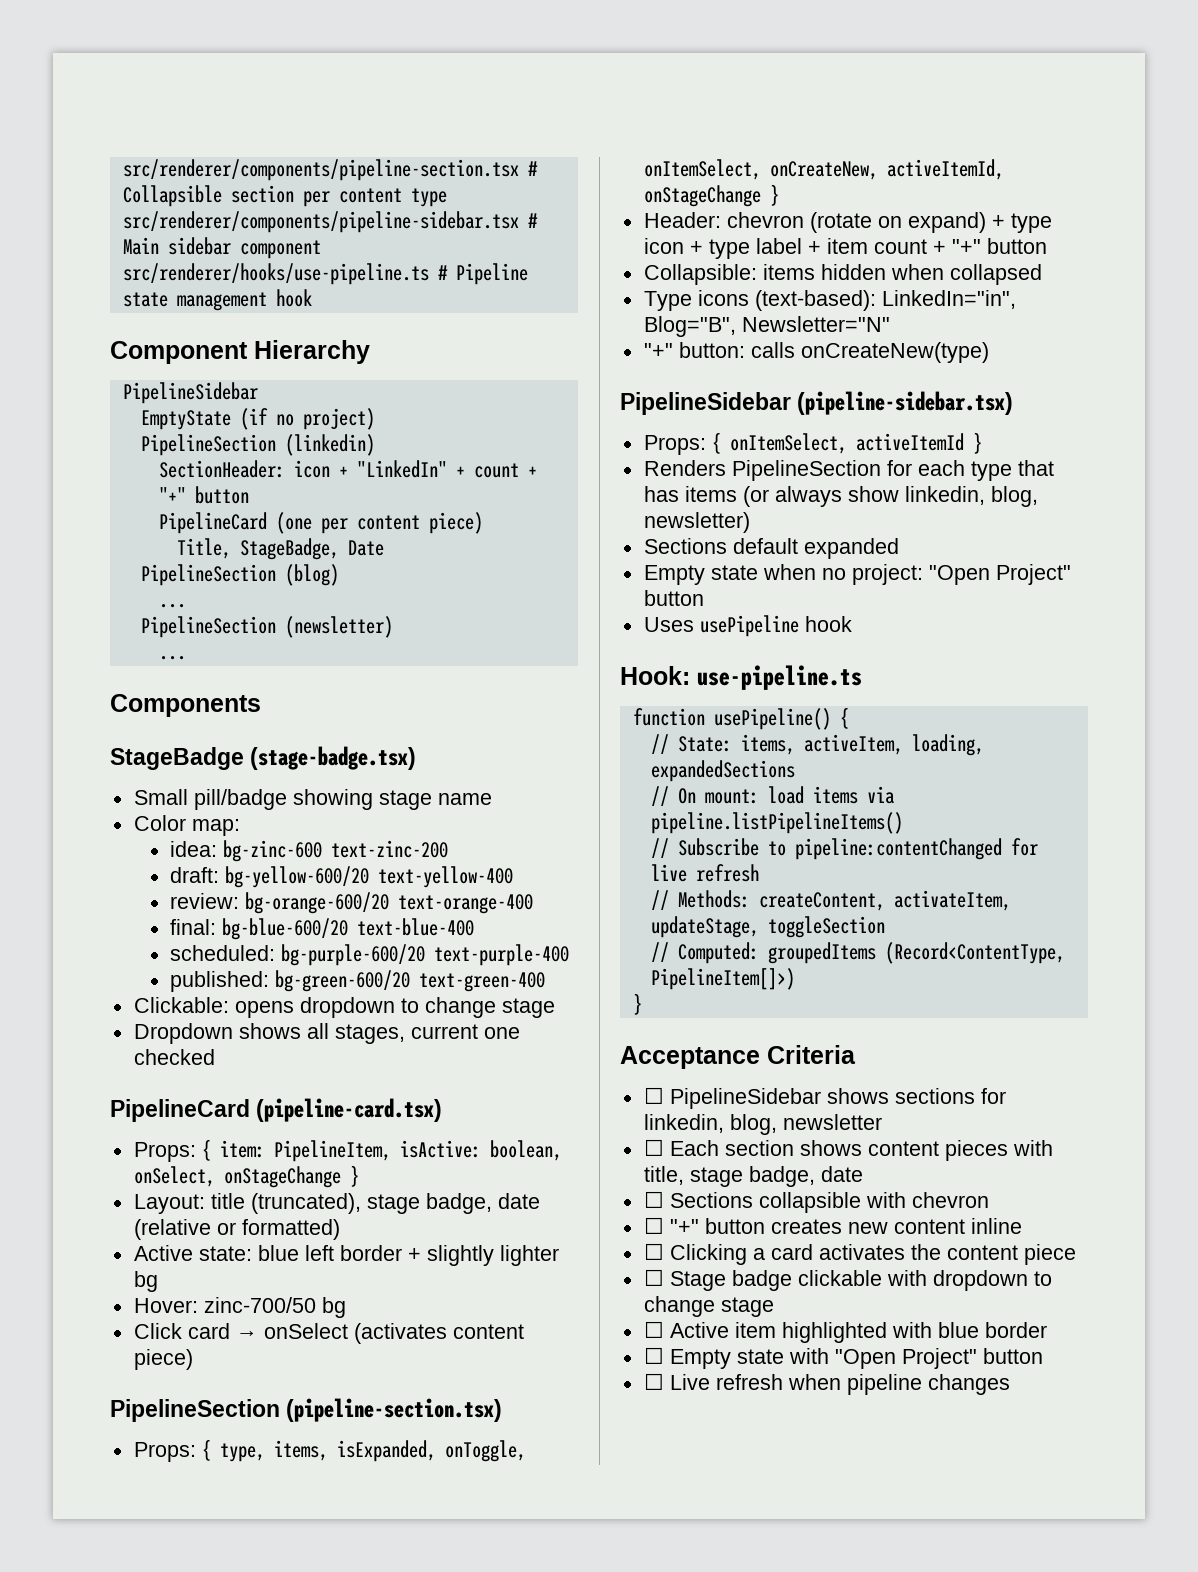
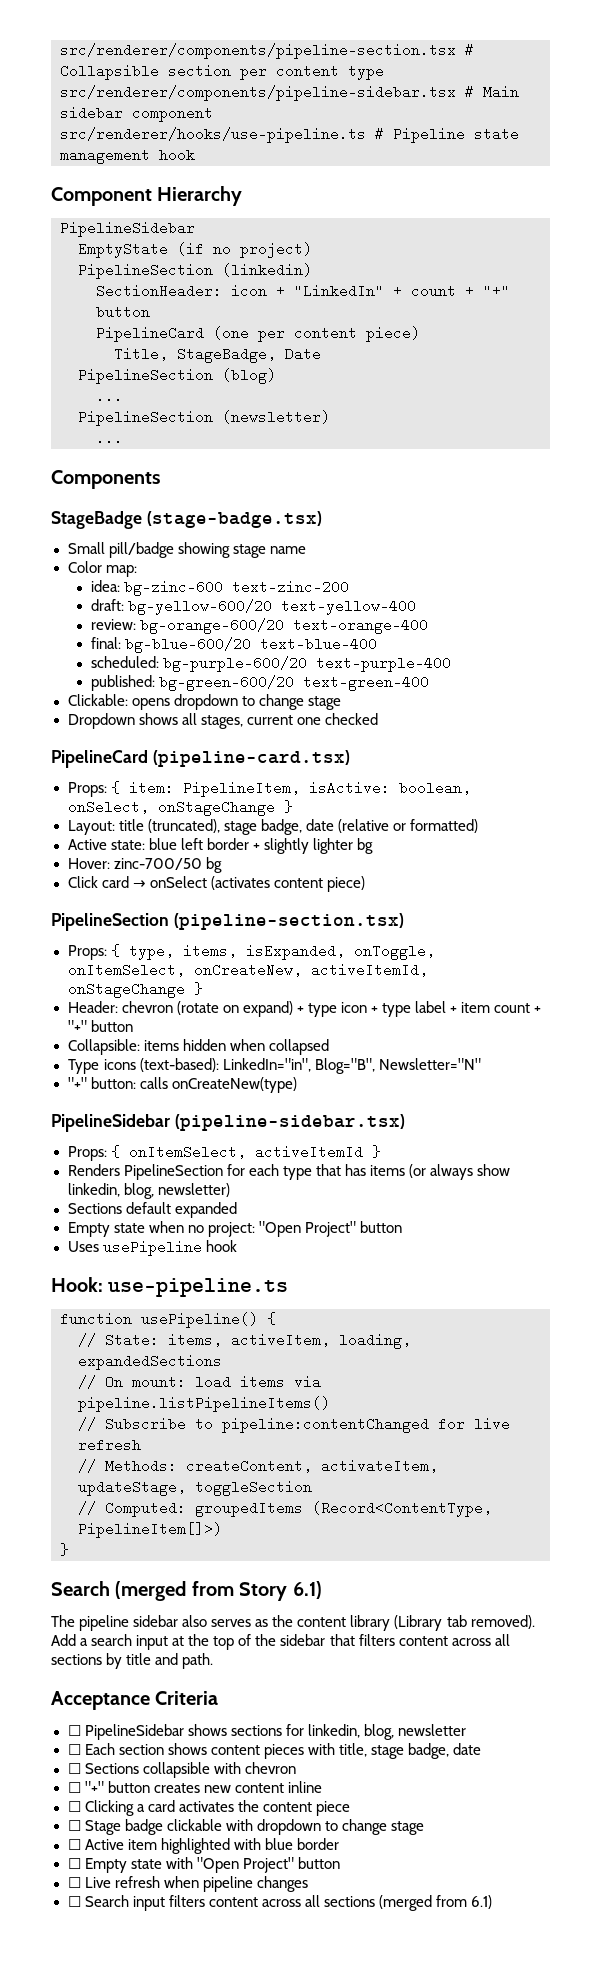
(642, 1004) none -> [51,1581,322,1601] [51,1615,535,1631] [51,1634,510,1650] [51,1653,214,1669] // Search (merged from Story 6.1) // The pipeline sidebar also serves as the content library (Library tab removed). Add a search input at the top of the sidebar that filters content across all sections by title and path.
(1010, 1384) none -> [67,1895,493,1911] // ☐ Search input filters content across all sections (merged from 6.1)

